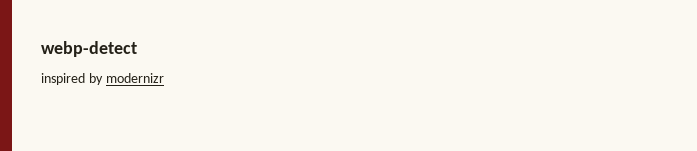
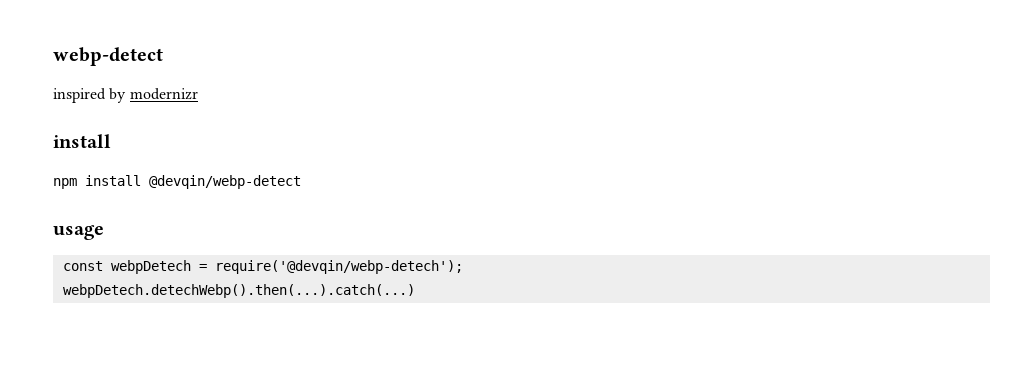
(164, 78) none -> [53,134,111,148] [53,175,301,189] [53,225,104,240] [62,260,463,274] [62,284,415,298] // install // npm install @devqin/webp-detect // usage // const webpDetech = require('@devqin/webp-detech'); // webpDetech.detechWebp().then(...).catch(...)

